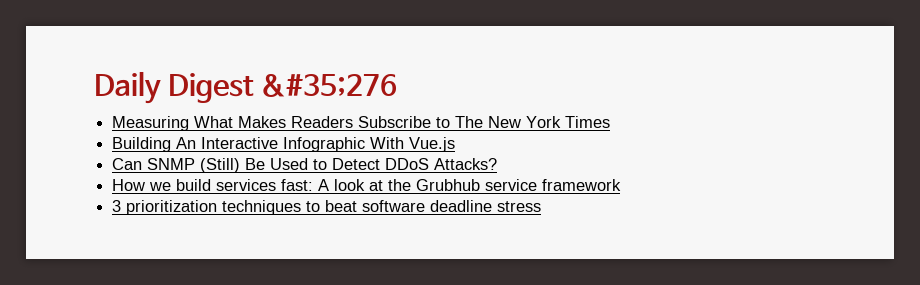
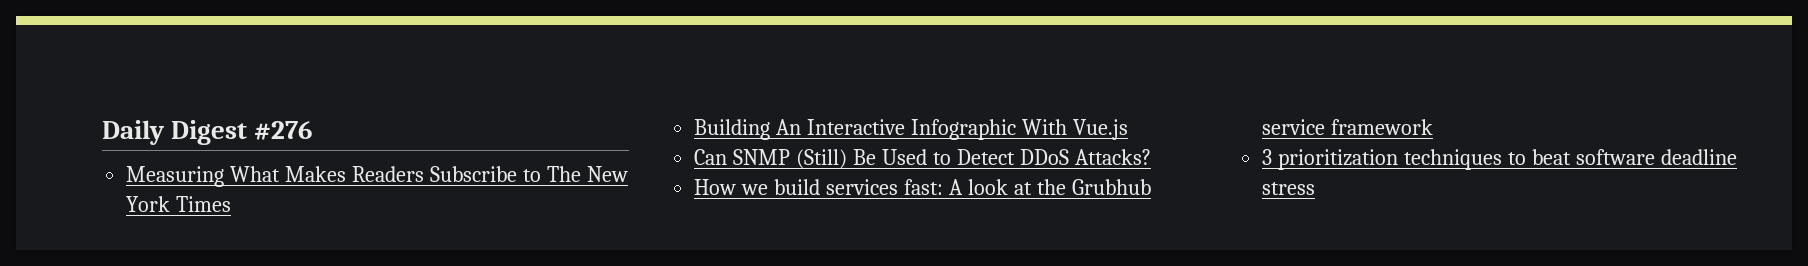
[260,74,398,97] &#35;276 -> [254,121,314,140] #276

